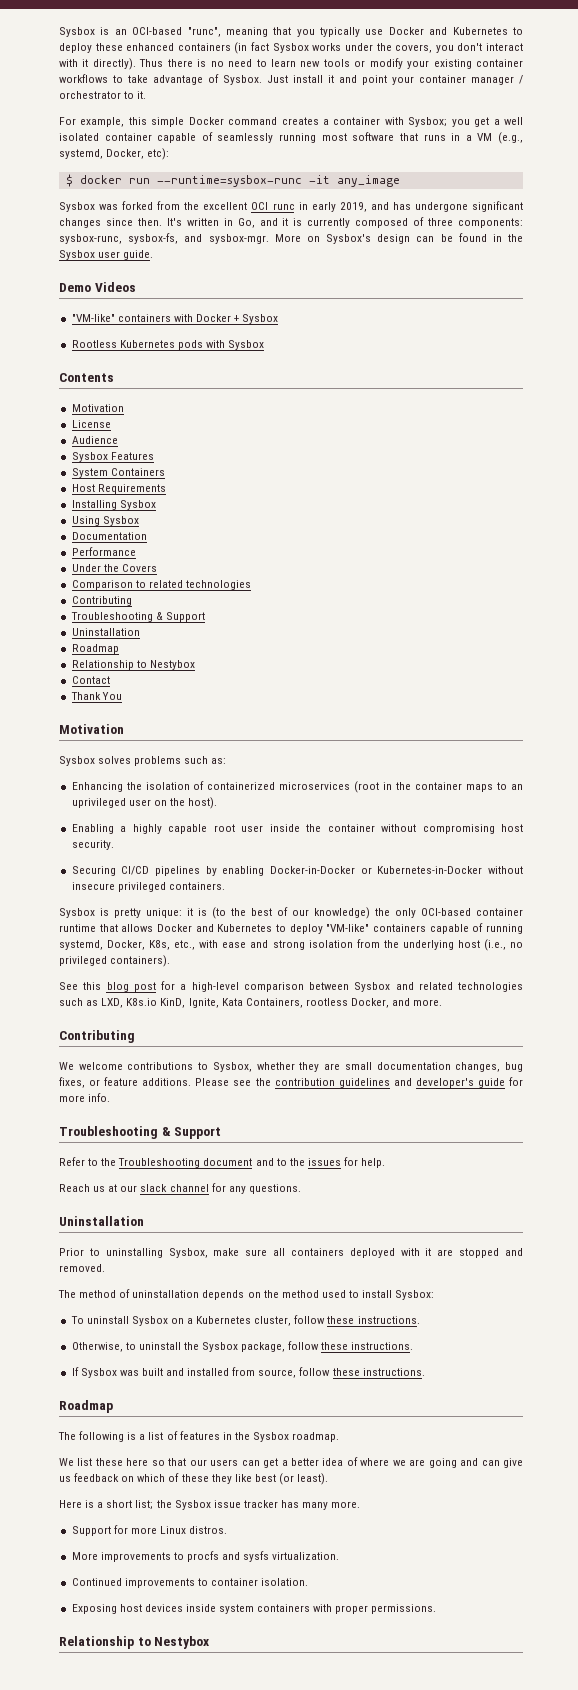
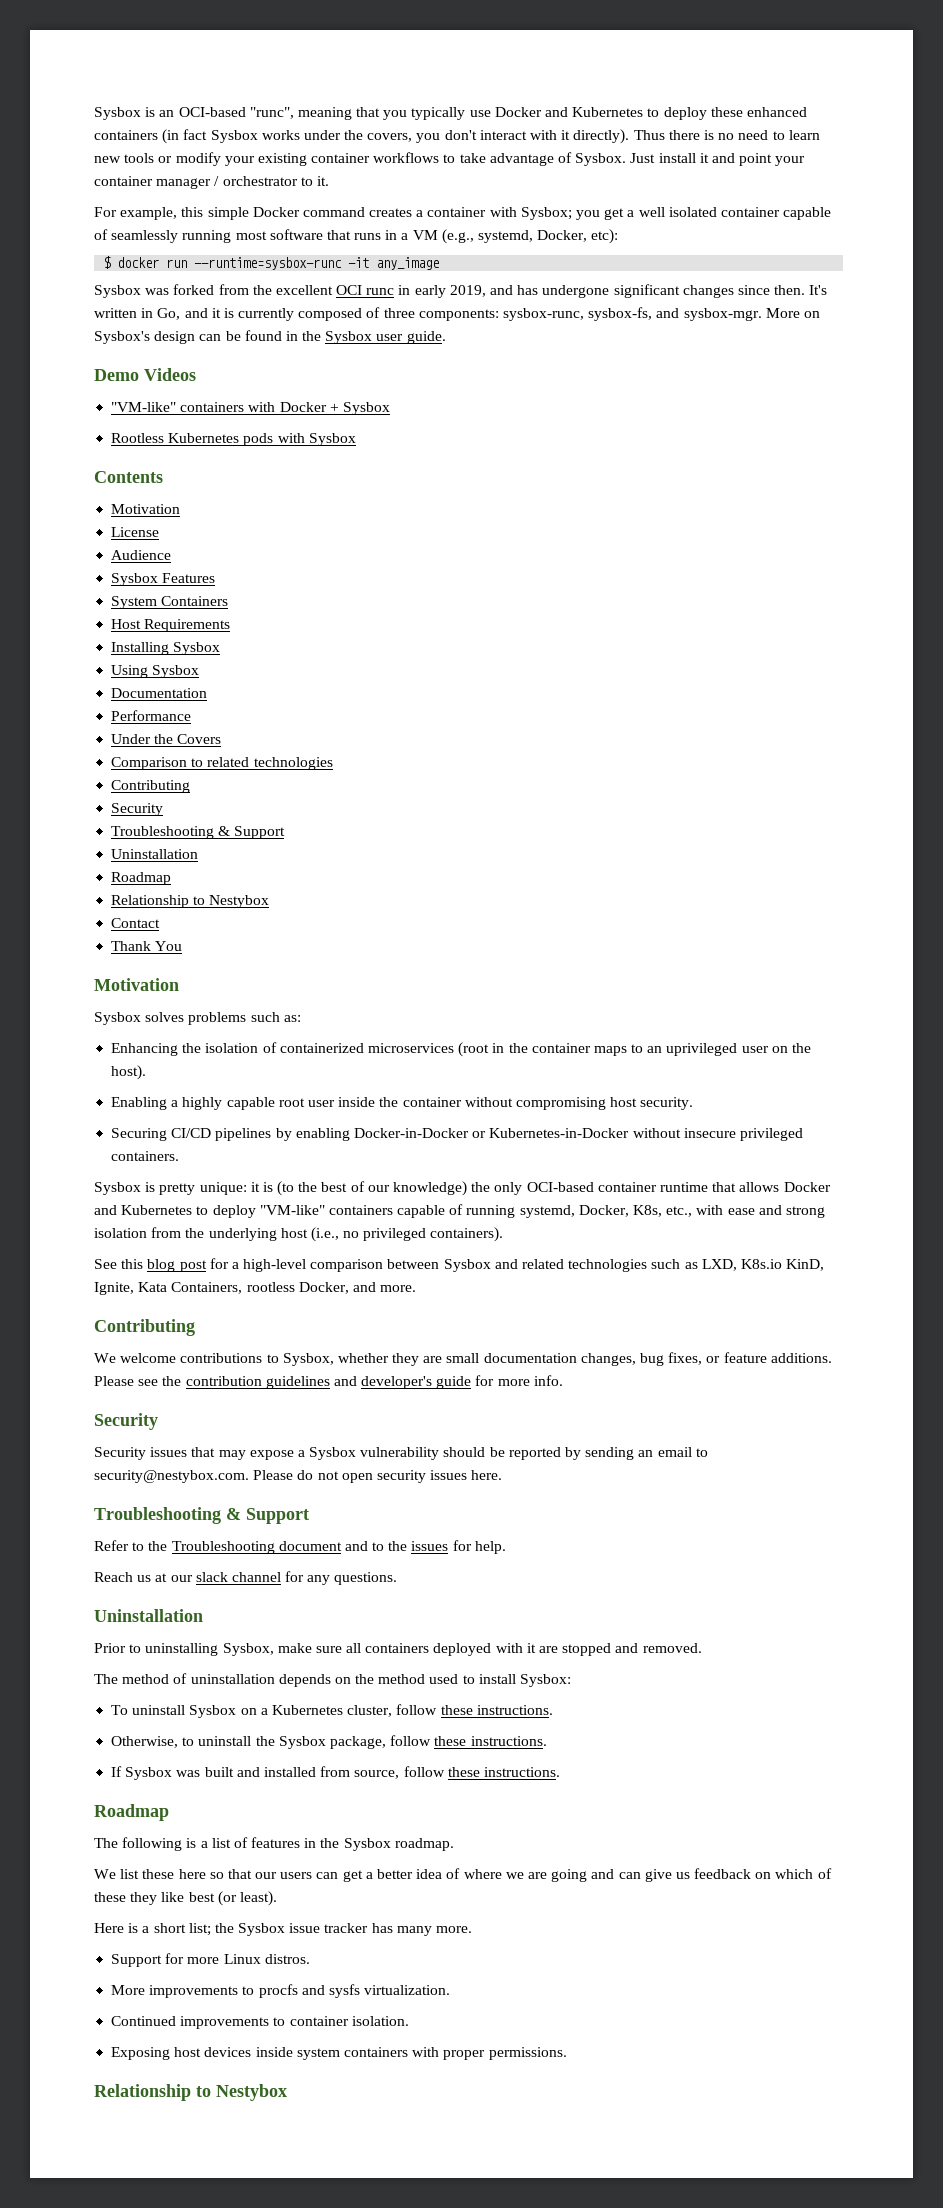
(132, 601) none -> [111,803,164,816] // Security
(111, 1097) none -> [94,1413,158,1430] [94,1447,708,1460] [94,1470,503,1483] // Security // Security issues that may expose a Sysbox vulnerability should be reported by sending an email to security@nestybox.com. Please do not open security issues here.

